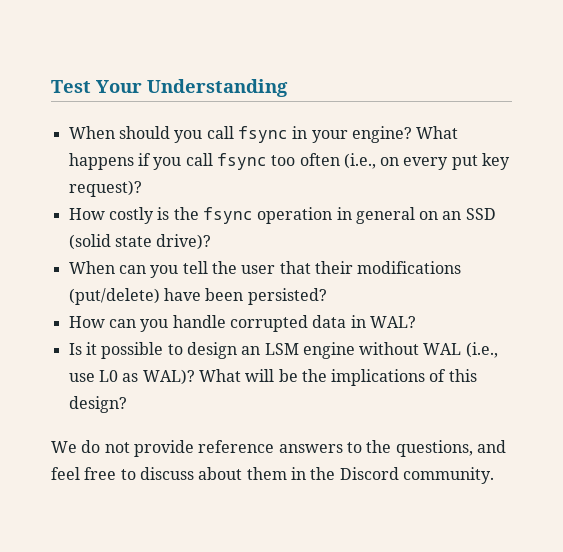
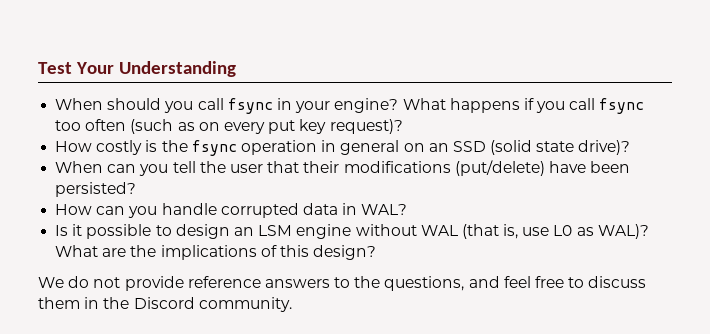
[343,153,376,169] (i.e., -> [130,119,195,134] (such as
[465,342,498,358] (i.e., -> [461,224,519,239] (that is,
[245,369,298,382] will be -> [102,248,127,257] are
[198,467,243,480] about -> (647, 282) none

